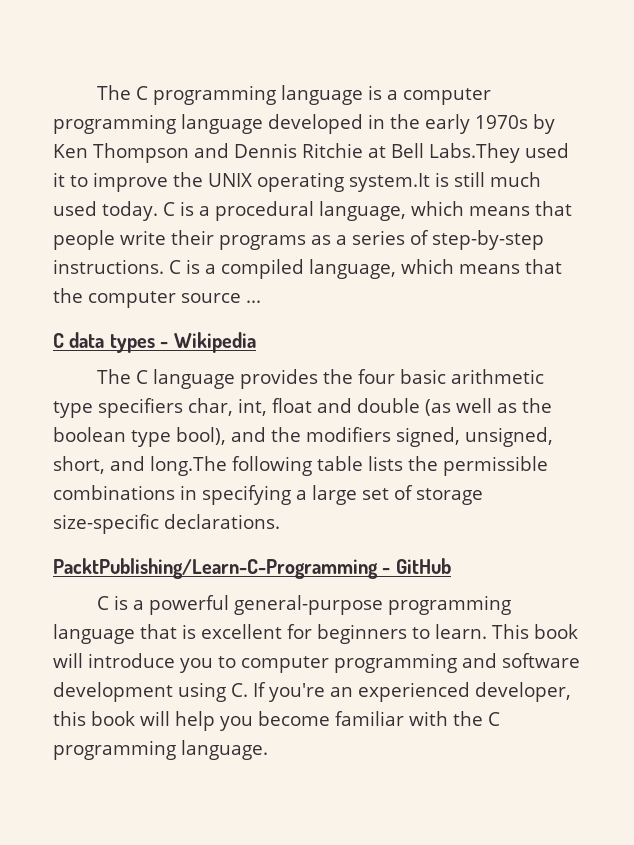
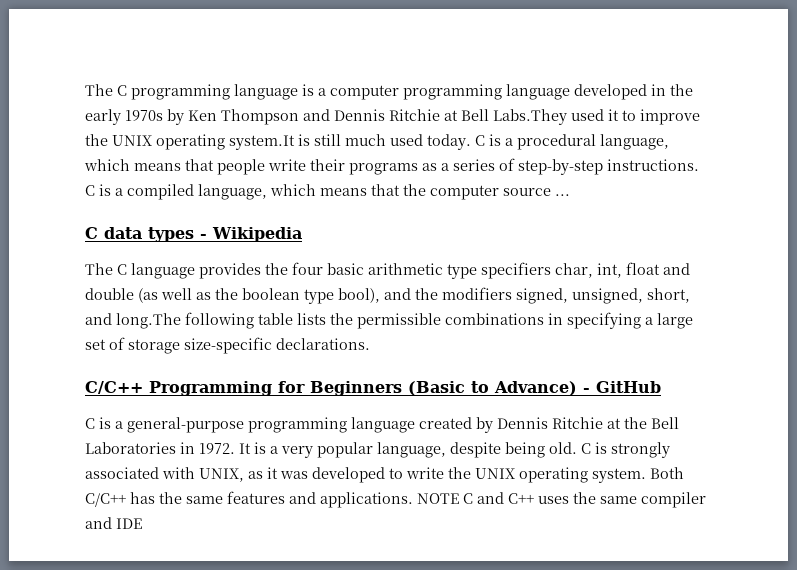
[53,558,378,579] PacktPublishing/Learn-C-Programming -> [85,381,577,396] C/C++ Programming for Beginners (Basic to Advance)
[149,595,230,615] powerful -> (123, 425) none
[140,624,578,644] [53,653,580,673] [53,682,571,702] [53,711,500,731] [53,740,268,760] that is excellent for beginners to learn. This book will introduce you to computer programming and software development using C. If you're an experienced developer, this book will help you become familiar with the C programming language. -> [419,417,679,433] [85,442,670,458] [85,467,684,483] [85,491,706,508] [85,517,142,529] created by Dennis Ritchie at the Bell Laboratories in 1972. It is a very popular language, despite being old. C is strongly associated with UNIX, as it was developed to write the UNIX operating system. Both C/C++ has the same features and applications. NOTE C and C++ uses the same compiler and IDE

